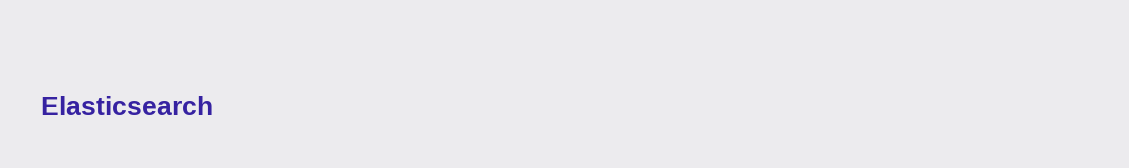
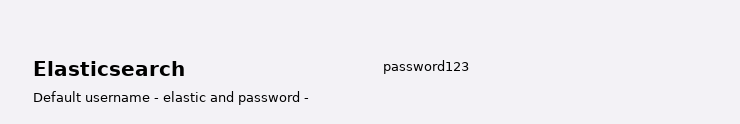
(213, 105) none -> [33,91,309,105] [383,60,469,74] // Default username - elastic and password - password123

